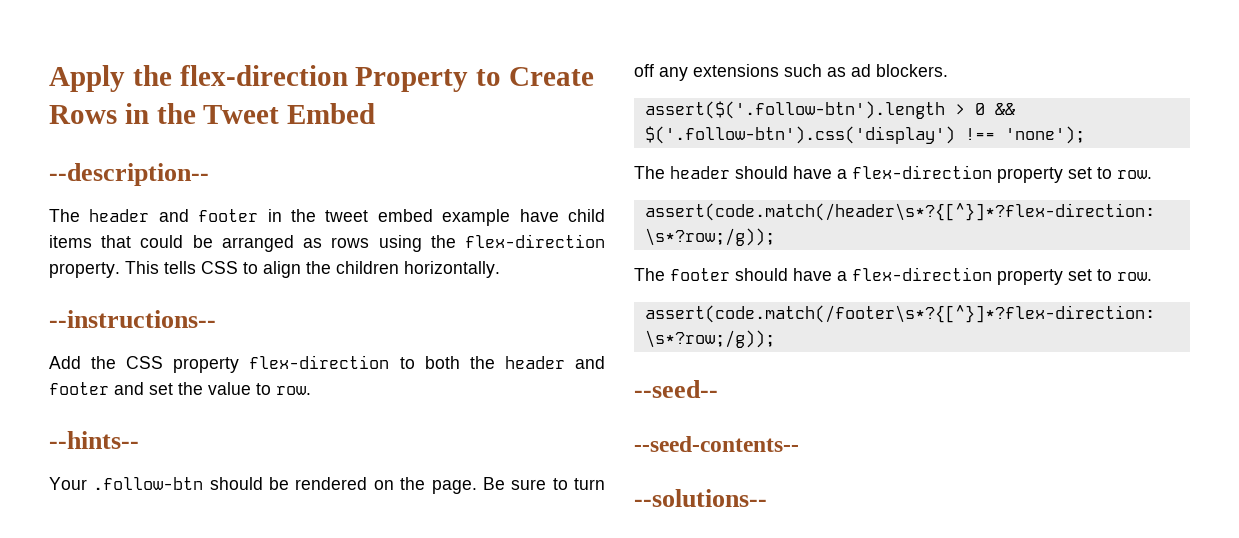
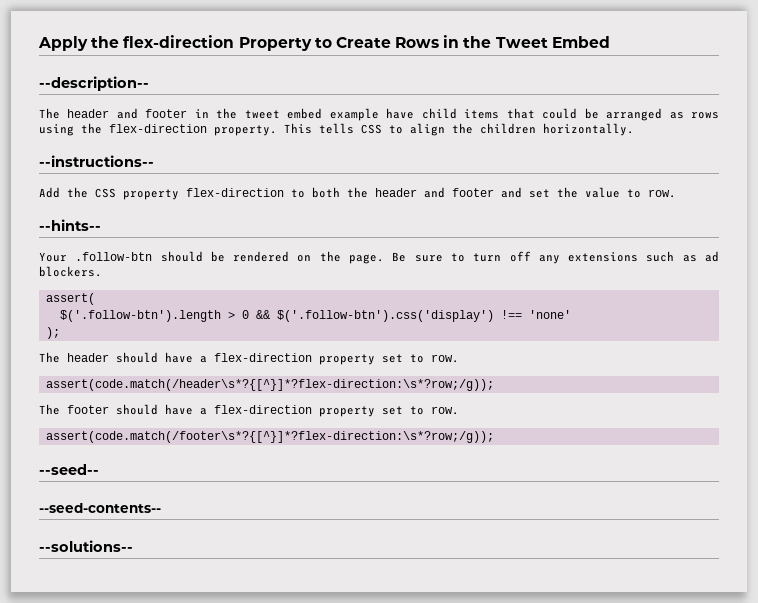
[644,101,945,119] assert($('.follow-btn').length -> [45,293,95,305] [59,310,221,322] assert( // $('.follow-btn').length
[1004,126,1085,144] 'none'); -> [528,310,571,319] [45,327,60,339] 'none' // );

